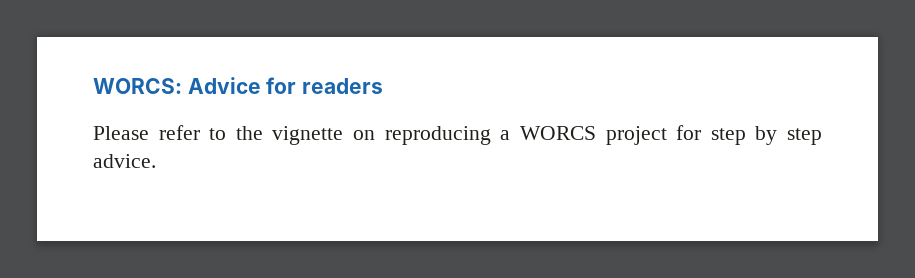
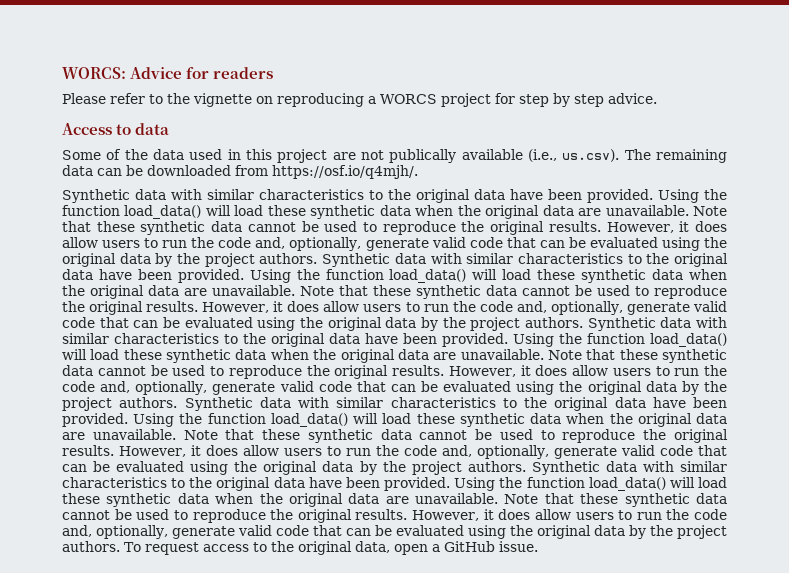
(156, 161) none -> [62,123,170,135] [62,149,727,163] [62,165,418,179] [62,189,727,203] [62,205,727,219] [62,221,728,235] [62,237,727,251] [62,253,729,267] [62,269,727,283] [62,285,727,299] [62,301,728,315] [62,317,727,331] [62,333,727,347] [62,349,727,363] [62,365,727,379] [62,381,727,395] [62,397,727,411] [62,413,728,427] [62,429,728,443] [62,445,727,459] [62,461,727,475] [62,477,727,491] [62,493,727,507] [62,509,727,523] [62,525,727,539] [62,541,538,555] // Access to data // Some of the data used in this project are not publically available (i.e., us.csv). The remaining data can be downloaded from https://osf.io/q4mjh/. // Synthetic data with similar characteristics to the original data have been provided. Using the function load_data() will load these synthetic data when the original data are unavailable. Note that these synthetic data cannot be used to reproduce the original results. However, it does allow users to run the code and, optionally, generate valid code that can be evaluated using the original data by the project authors. Synthetic data with similar characteristics to the original data have been provided. Using the function load_data() will load these synthetic data when the original data are unavailable. Note that these synthetic data cannot be used to reproduce the original results. However, it does allow users to run the code and, optionally, generate valid code that can be evaluated using the original data by the project authors. Synthetic data with similar characteristics to the original data have been provided. Using the function load_data() will load these synthetic data when the original data are unavailable. Note that these synthetic data cannot be used to reproduce the original results. However, it does allow users to run the code and, optionally, generate valid code that can be evaluated using the original data by the project authors. Synthetic data with similar characteristics to the original data have been provided. Using the function load_data() will load these synthetic data when the original data are unavailable. Note that these synthetic data cannot be used to reproduce the original results. However, it does allow users to run the code and, optionally, generate valid code that can be evaluated using the original data by the project authors. Synthetic data with similar characteristics to the original data have been provided. Using the function load_data() will load these synthetic data when the original data are unavailable. Note that these synthetic data cannot be used to reproduce the original results. However, it does allow users to run the code and, optionally, generate valid code that can be evaluated using the original data by the project authors. To request access to the original data, open a GitHub issue.

